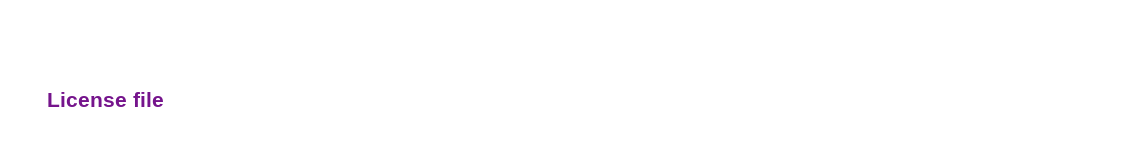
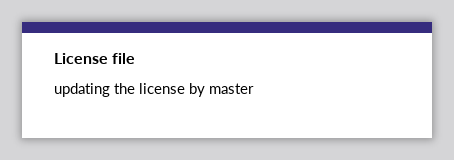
(164, 99) none -> [54,83,254,97] // updating the license by master

